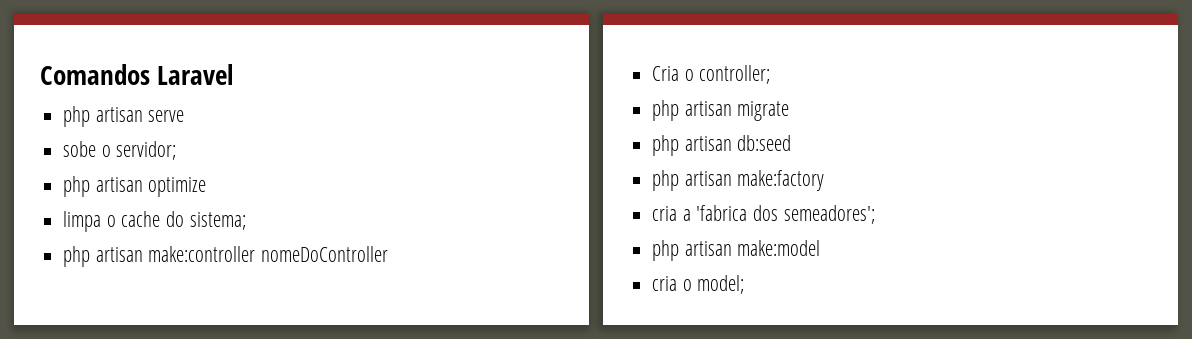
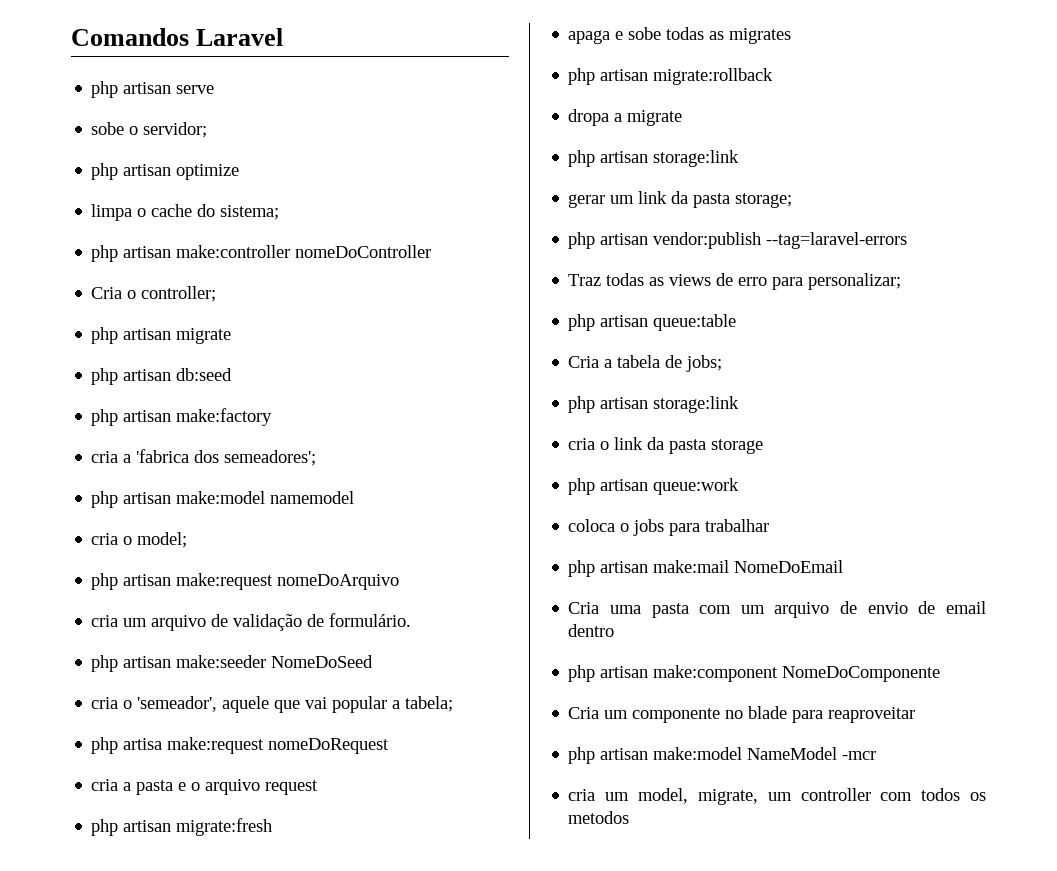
(821, 248) none -> [270,491,355,504] namemodel
(745, 284) none -> [91,573,400,590] [91,613,412,631] [91,655,374,672] [91,696,454,713] [91,737,390,754] [91,779,319,795] [91,818,273,836] [568,27,792,44] [568,68,774,85] [568,109,683,126] [568,150,740,167] [568,191,793,208] [568,232,908,249] [568,273,902,290] [568,314,737,331] [568,355,723,372] [568,396,740,413] [568,437,764,454] [568,478,740,495] [568,519,770,536] [568,560,844,577] [568,601,986,618] [568,624,615,637] [568,665,941,682] [568,706,916,723] [568,747,877,764] [568,788,986,805] [568,811,630,824] // php artisan make:request nomeDoArquivo // cria um arquivo de validação de formulário. // php artisan make:seeder NomeDoSeed // cria o 'semeador', aquele que vai popular a tabela; // php artisa make:request nomeDoRequest // cria a pasta e o arquivo request // php artisan migrate:fresh // apaga e sobe todas as migrates // php artisan migrate:rollback // dropa a migrate // php artisan storage:link // gerar um link da pasta storage; // php artisan vendor:publish --tag=laravel-errors // Traz todas as views de erro para personalizar; // php artisan queue:table // Cria a tabela de jobs; // php artisan storage:link // cria o link da pasta storage // php artisan queue:work // coloca o jobs para trabalhar // php artisan make:mail NomeDoEmail // Cria uma pasta com um arquivo de envio de email dentro // php artisan make:component NomeDoComponente // Cria um componente no blade para reaproveitar // php artisan make:model NameModel -mcr // cria um model, migrate, um controller com todos os metodos

